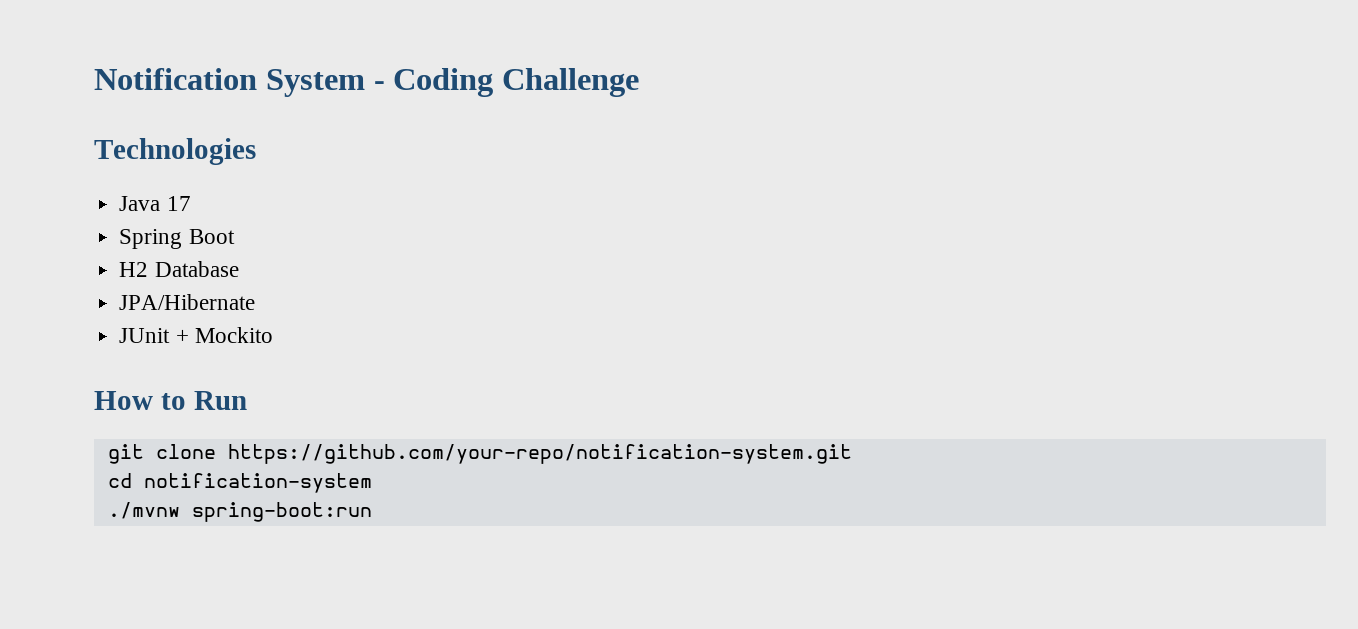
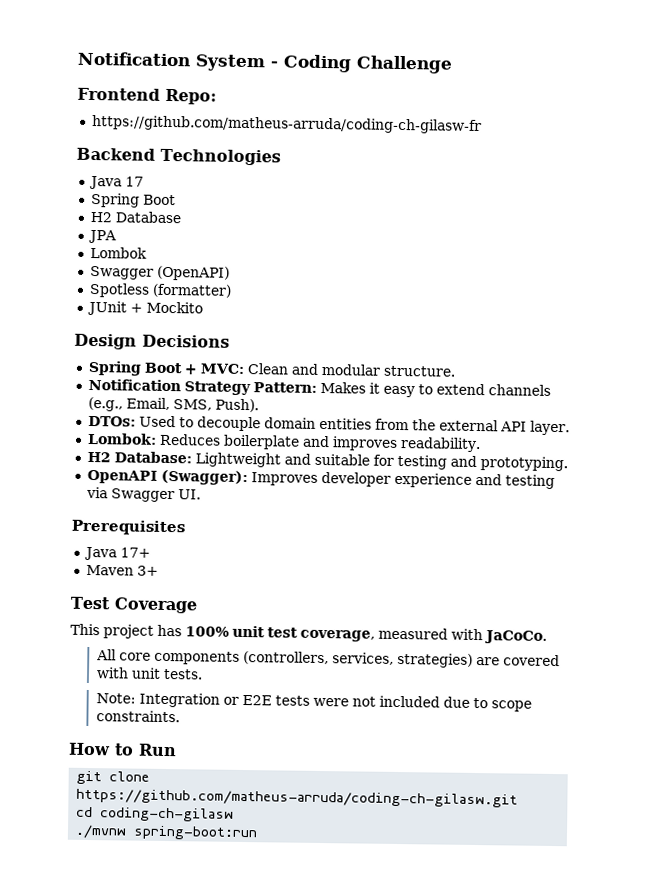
(640, 82) none -> [77,87,217,105] [91,114,482,135] [76,147,155,161] Frontend Repo: // https://github.com/matheus-arruda/coding-ch-gilasw-fr // Backend
[119,294,256,310] [119,327,273,343] JPA/Hibernate // JUnit + Mockito -> [87,229,117,244] [89,246,147,259] [89,265,230,281] [88,282,232,298] [86,300,203,316] [74,333,230,350] [87,360,456,377] [87,378,551,398] [87,396,259,413] [87,415,570,436] [86,432,481,453] [86,451,568,472] [86,469,555,489] [85,486,201,503] [71,519,185,536] [83,546,151,561] [85,564,159,576] [70,596,197,614] [70,623,547,644] [95,649,560,668] [95,667,203,680] [95,692,532,712] [95,710,180,723] JPA // Lombok // Swagger (OpenAPI) // Spotless (formatter) // JUnit + Mockito // Design Decisions // Spring Boot + MVC: Clean and modular structure. // Notification Strategy Pattern: Makes it easy to extend channels (e.g., Email, SMS, Push). // DTOs: Used to decouple domain entities from the external API layer. // Lombok: Reduces boilerplate and improves readability. // H2 Database: Lightweight and suitable for testing and prototyping. // OpenAPI (Swagger): Improves developer experience and testing via Swagger UI. // Prerequisites // Java 17+ // Maven 3+ // Test Coverage // This project has 100% unit test coverage, measured with JaCoCo. // All core components (controllers, services, strategies) are covered with unit tests. // Note: Integration or E2E tests were not included due to scope constraints.
[227,444,852,464] https://github.com/your-repo/notification-system.git -> [76,788,519,808] https://github.com/matheus-arruda/coding-ch-gilasw.git
[143,473,372,493] notification-system -> [100,807,235,822] coding-ch-gilasw

